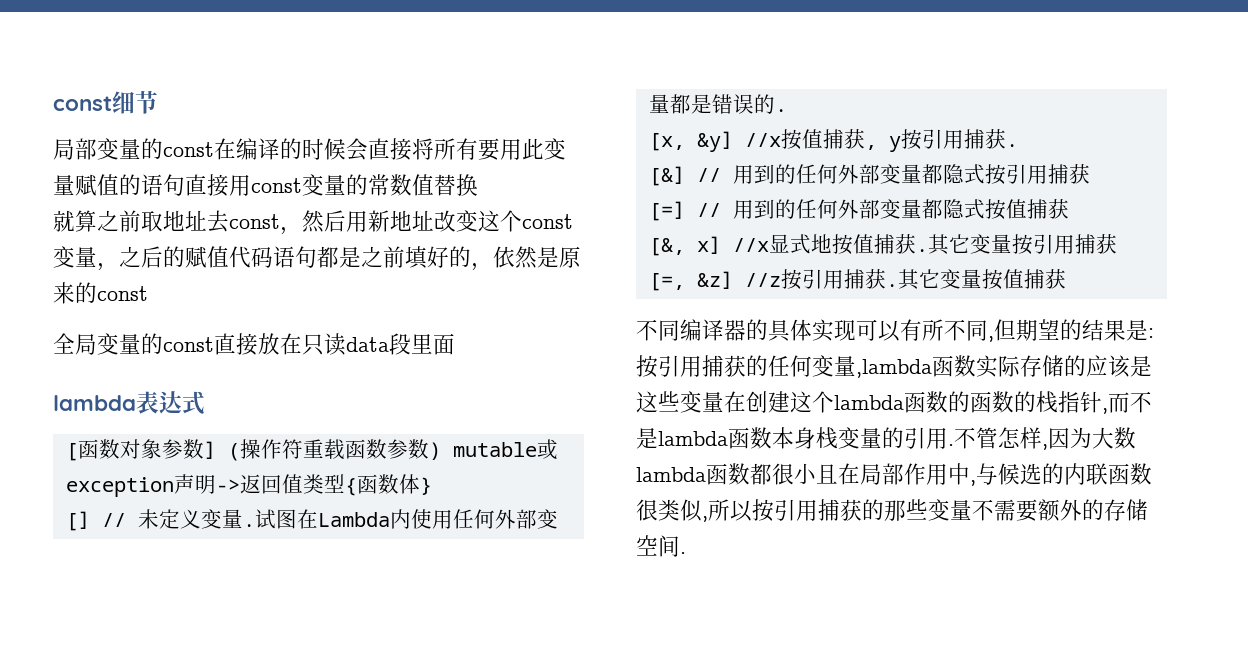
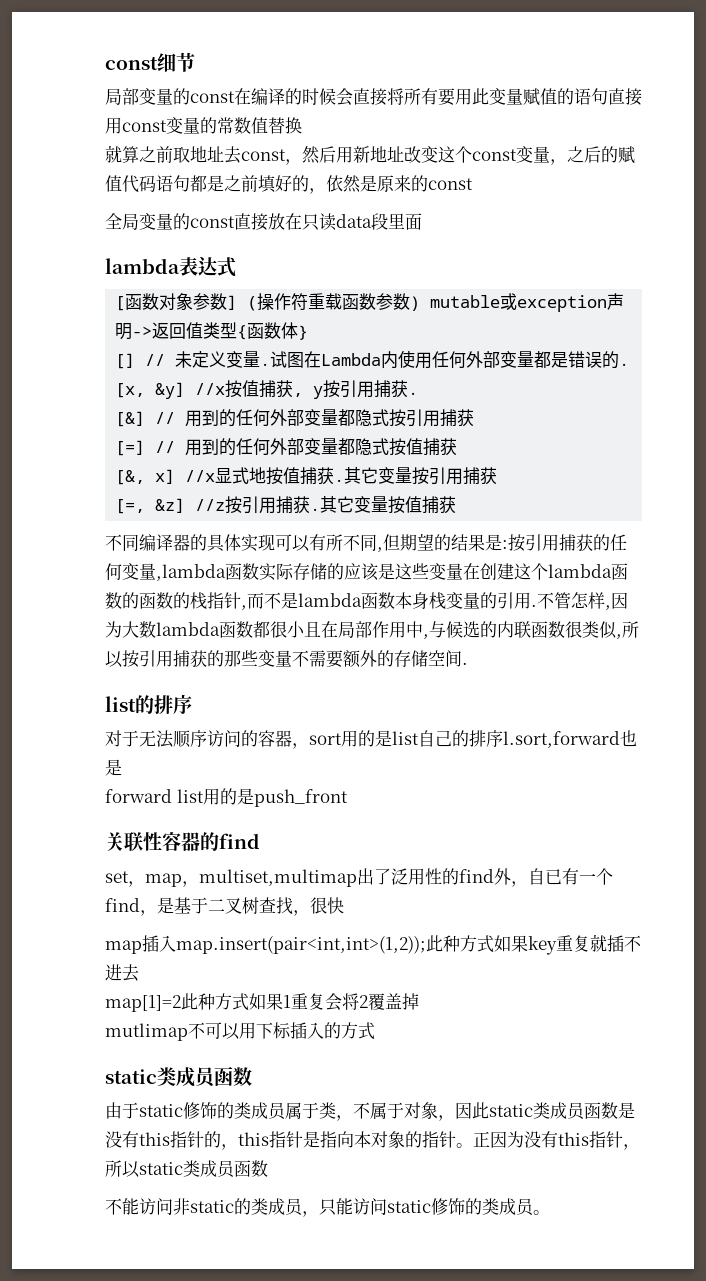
(686, 553) none -> [105,694,192,714] [105,730,637,749] [105,759,122,776] [105,788,348,807] [105,832,260,851] [105,868,613,887] [105,897,344,916] [105,934,641,955] [105,964,139,982] [105,993,419,1012] [105,1022,375,1041] [105,1066,252,1088] [105,1102,635,1121] [105,1131,640,1150] [105,1160,268,1178] [105,1198,550,1217] // list的排序 // 对于无法顺序访问的容器，sort用的是list自己的排序l.sort,forward也是 // forward list用的是push_front // 关联性容器的find // set，map，multiset,multimap出了泛用性的find外，自已有一个find，是基于二叉树查找，很快 // map插入map.insert(pair<int,int>(1,2));此种方式如果key重复就插不进去 // map[1]=2此种方式如果1重复会将2覆盖掉 // mutlimap不可以用下标插入的方式 // static类成员函数 // 由于static修饰的类成员属于类，不属于对象，因此static类成员函数是没有this指针的，this指针是指向本对象的指针。正因为没有this指针，所以static类成员函数 // 不能访问非static的类成员，只能访问static修饰的类成员。

